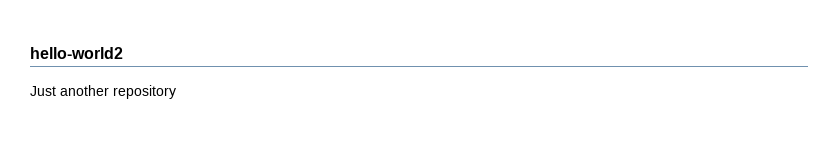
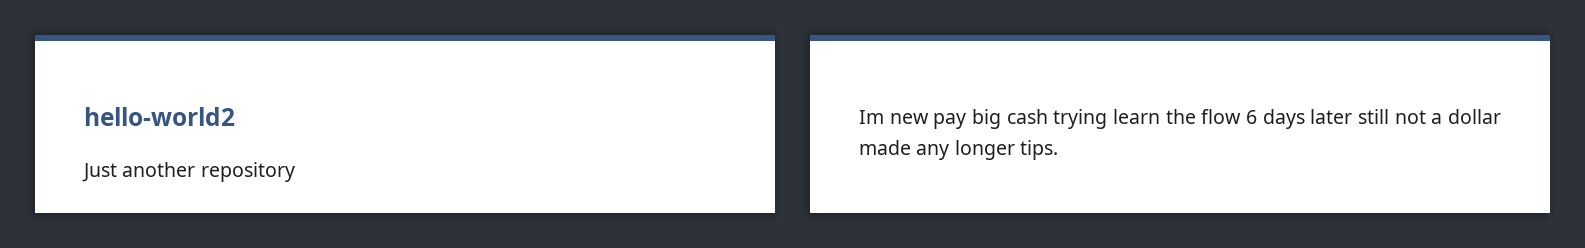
(176, 92) none -> [859,109,1501,129] [859,140,1058,160] // Im new pay big cash trying learn the flow 6 days later still not a dollar made any longer tips.

